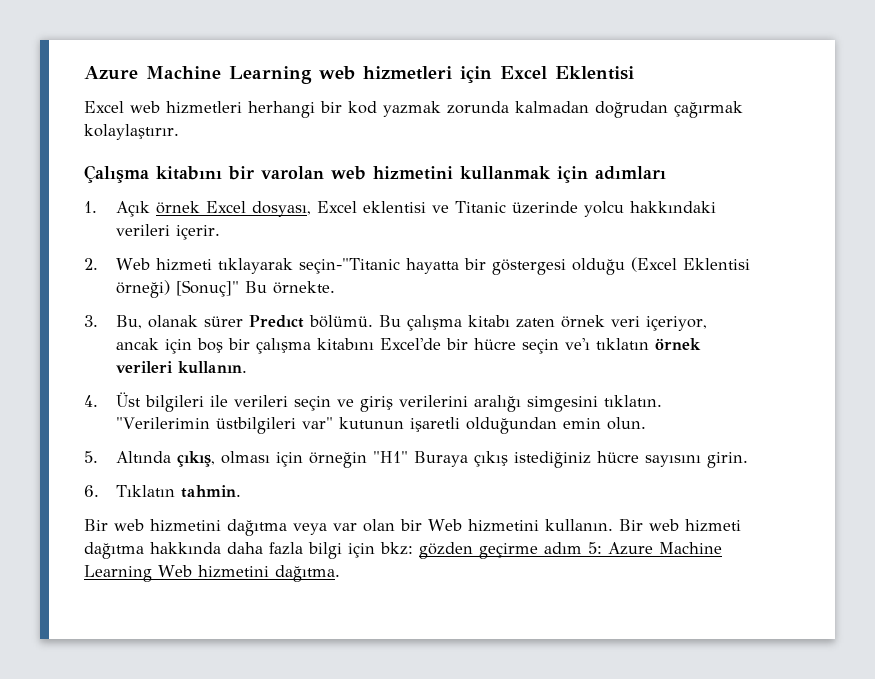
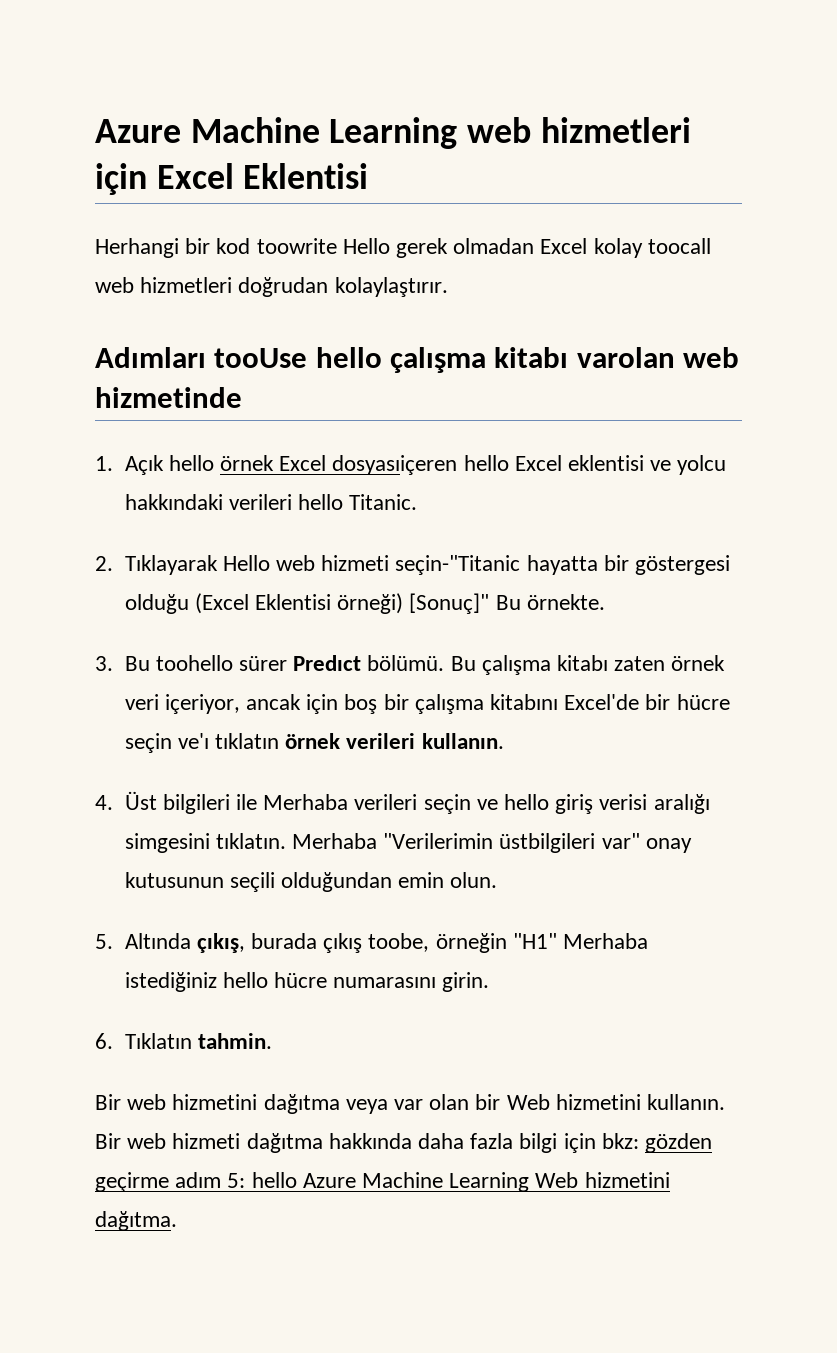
[84,101,743,118] [84,124,179,140] [84,165,666,183] Excel web hizmetleri herhangi bir kod yazmak zorunda kalmadan doğrudan çağırmak kolaylaştırır. // Çalışma kitabını bir varolan web hizmetini kullanmak için adımları -> [95,238,711,258] [95,277,448,297] [95,347,740,373] [95,387,242,408] Herhangi bir kod toowrite Hello gerek olmadan Excel kolay toocall web hizmetleri doğrudan kolaylaştırır. // Adımları tooUse hello çalışma kitabı varolan web hizmetinde
(151, 209) none -> [168,455,214,471] hello
[252,201,312,217] dosyası, -> [332,455,509,475] dosyasıiçeren hello
[455,201,579,214] Titanic üzerinde -> (672, 465) none
[176,225,221,240] içerir. -> [297,494,418,510] hello Titanic.
[116,258,294,274] Web hizmeti tıklayarak -> [124,555,390,575] Tıklayarak Hello web hizmeti
[116,315,199,329] Bu, olanak -> [124,655,233,671] Bu toohello
(229, 401) none -> [263,794,349,810] Merhaba
[360,395,469,412] giriş verilerini -> [503,794,648,814] hello giriş verisi
(663, 401) none -> [291,833,377,849] Merhaba
[339,417,461,432] kutunun işaretli -> [645,838,692,853] [124,872,275,892] onay kutusunun seçili
[221,451,702,468] olması için örneğin "H1" Buraya çıkış istediğiniz hücre sayısını -> [250,933,648,953] [124,972,437,992] burada çıkış toobe, örneğin "H1" Merhaba istediğiniz hello hücre numarasını
(602, 548) none -> [251,1172,297,1188] hello

